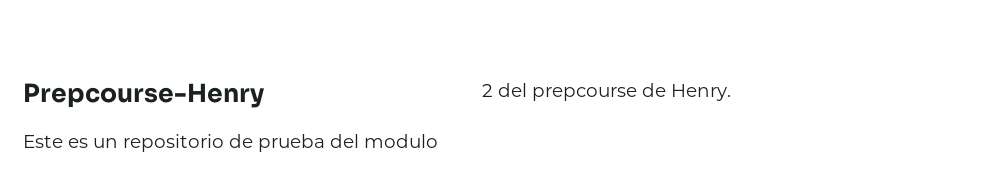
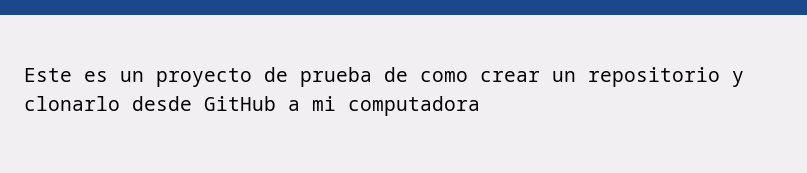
[23,83,264,108] Prepcourse-Henry // -> (24, 75) none
[123,134,224,152] repositorio -> [156,68,252,87] proyecto
[330,134,438,148] [482,83,731,101] del modulo 2 del prepcourse de Henry. -> [384,67,744,87] [24,96,480,116] de como crear un repositorio y clonarlo desde GitHub a mi computadora

